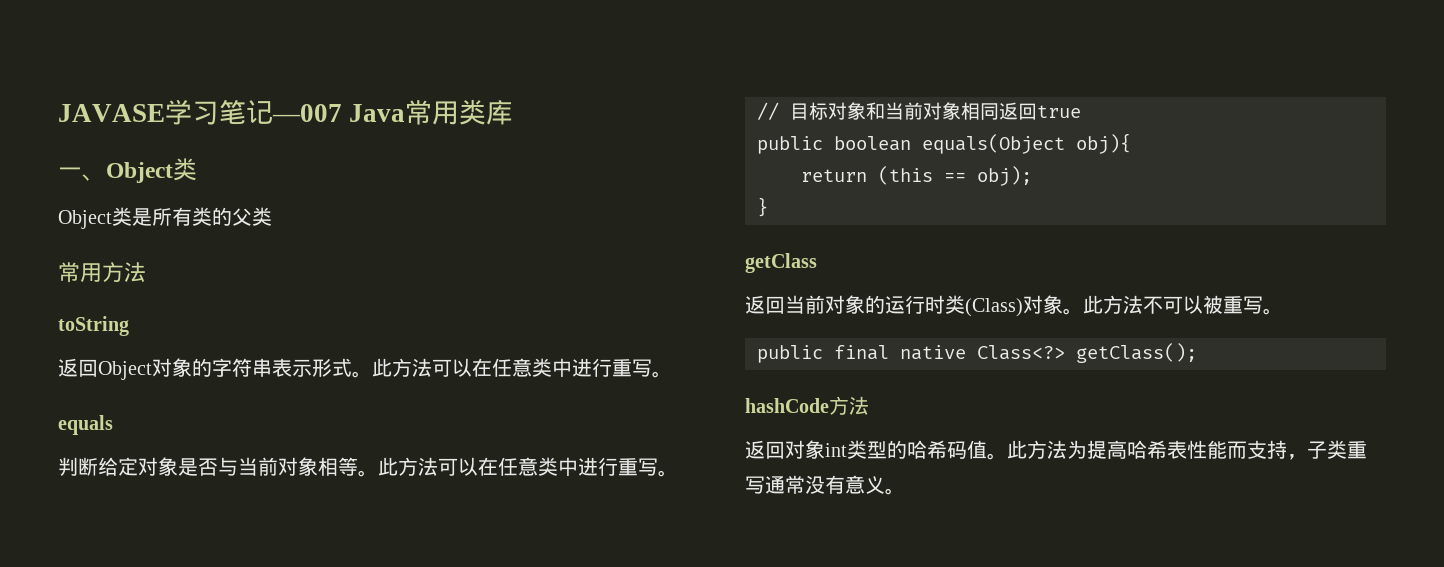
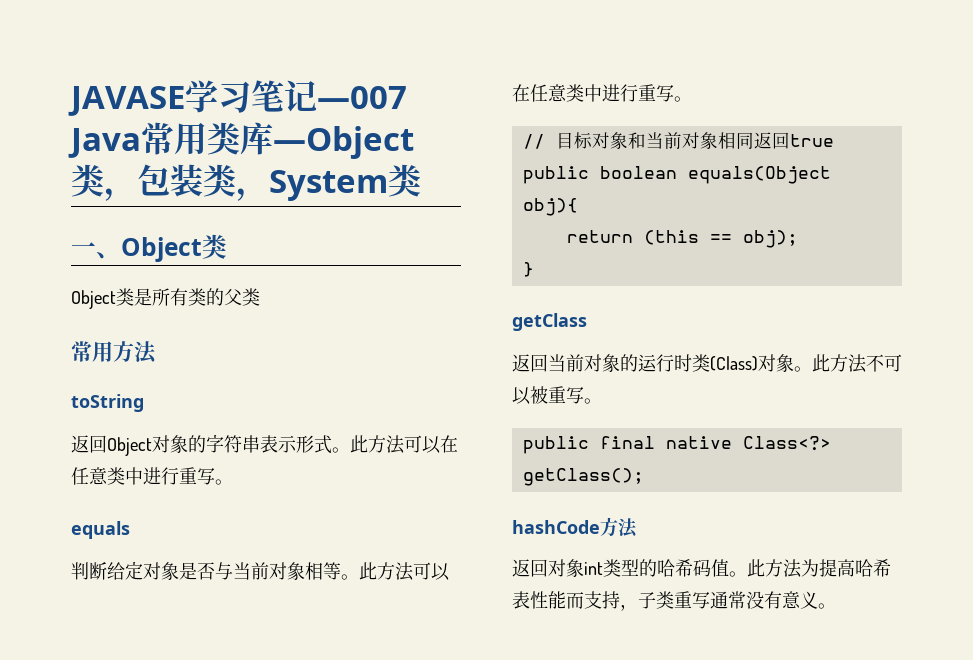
(514, 112) none -> [273,126,414,159] [71,164,421,201] —Object类，包装类，System类

